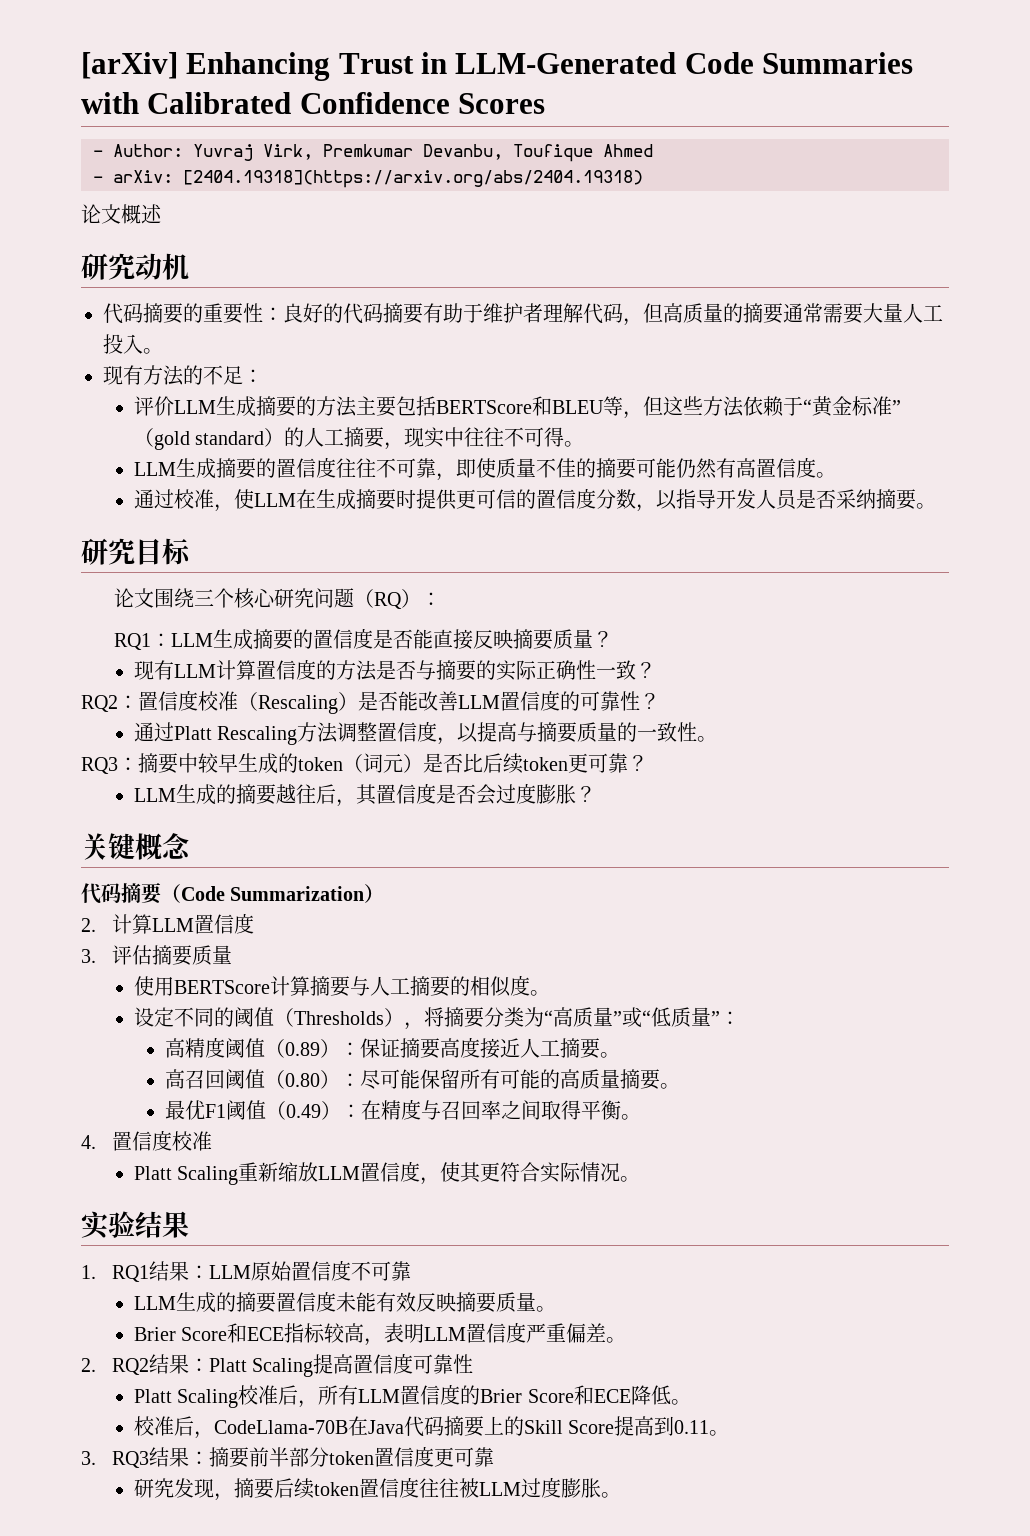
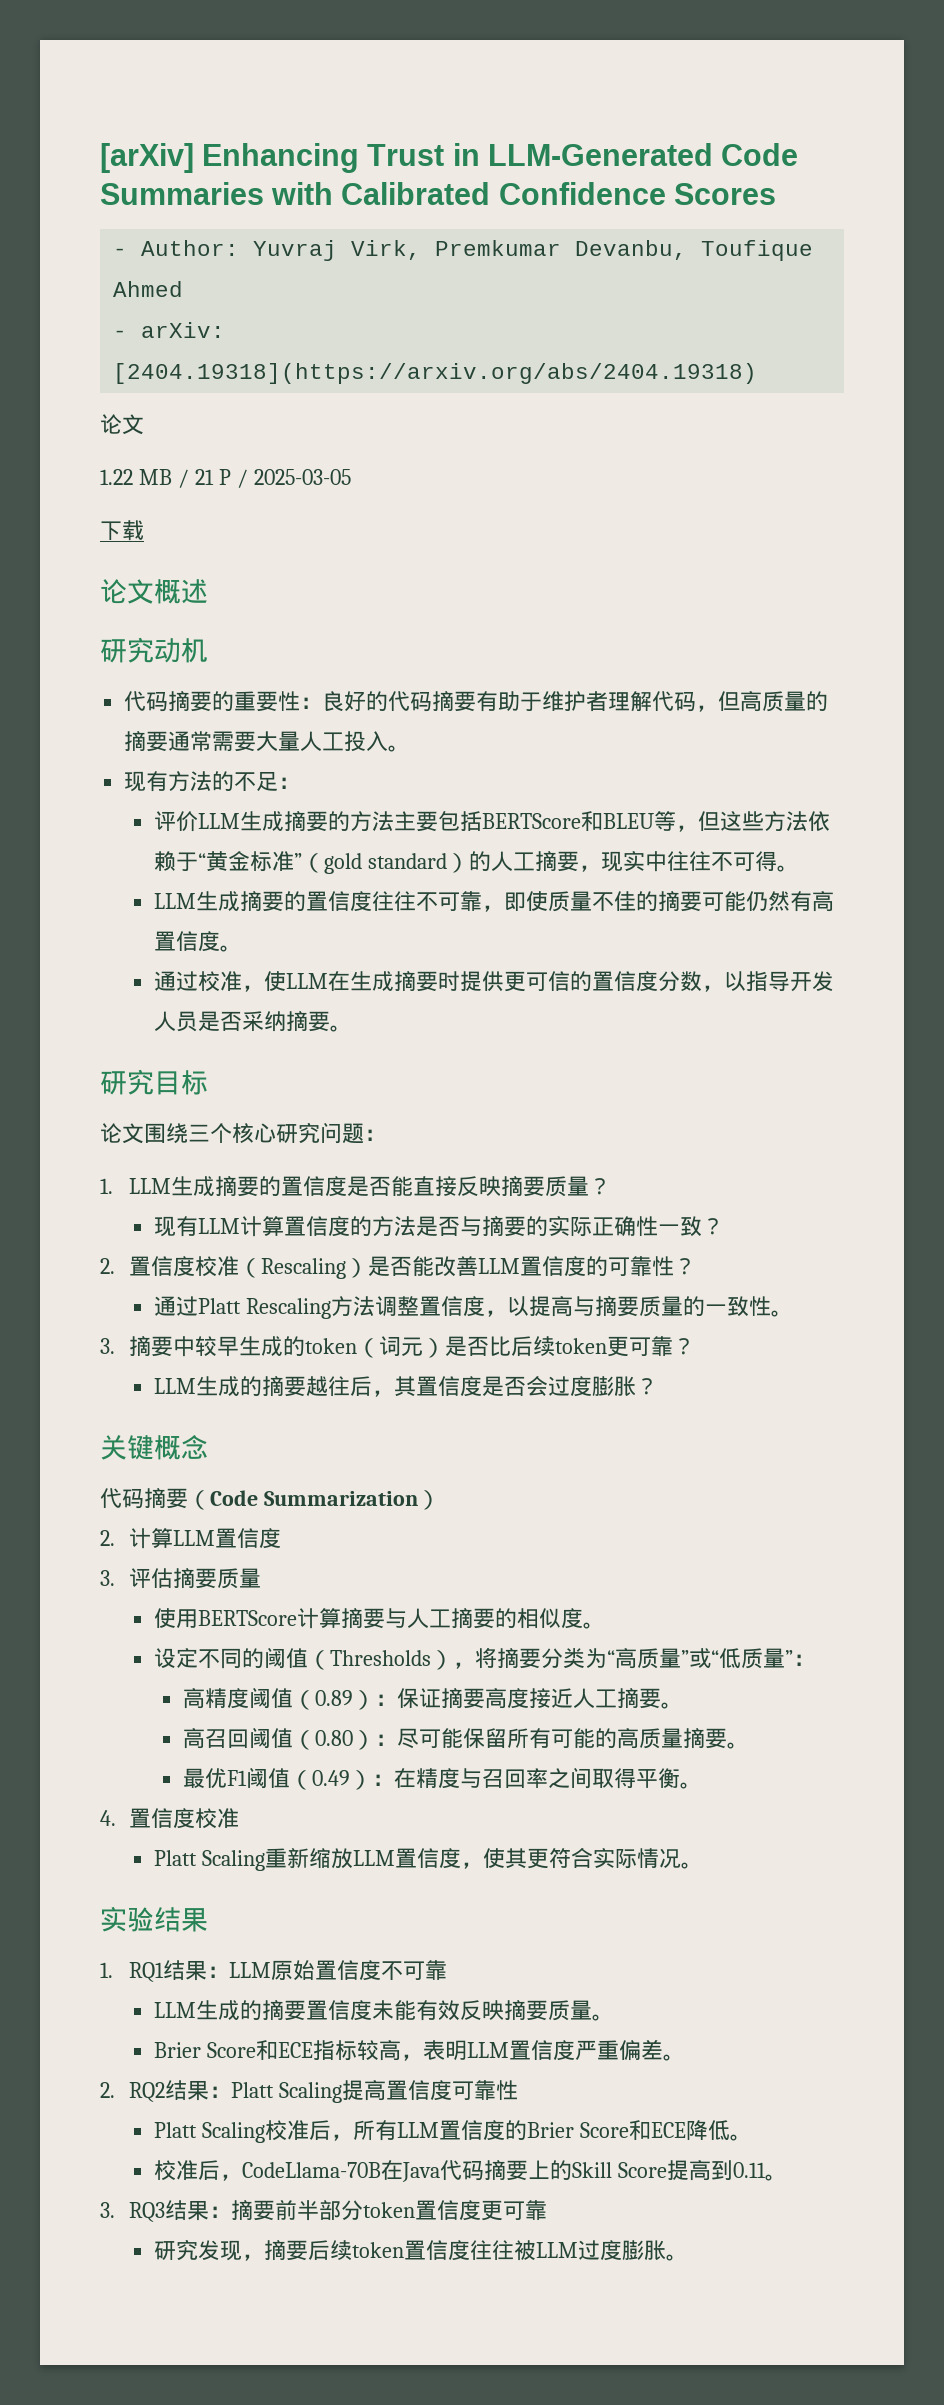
(121, 214) none -> [100,469,351,488] [100,520,144,541] [100,579,154,604] // 1.22 MB / 21 P / 2025-03-05 // 下载 // 论文
[354,589,442,609] [114,633,172,650] （RQ）： // RQ1： -> [364,1129,386,1141] [100,1178,113,1194] ： // 1.
[81,695,138,712] RQ2： -> [100,1258,115,1274] 2.
[81,757,138,774] RQ3： -> [100,1338,115,1354] 3.

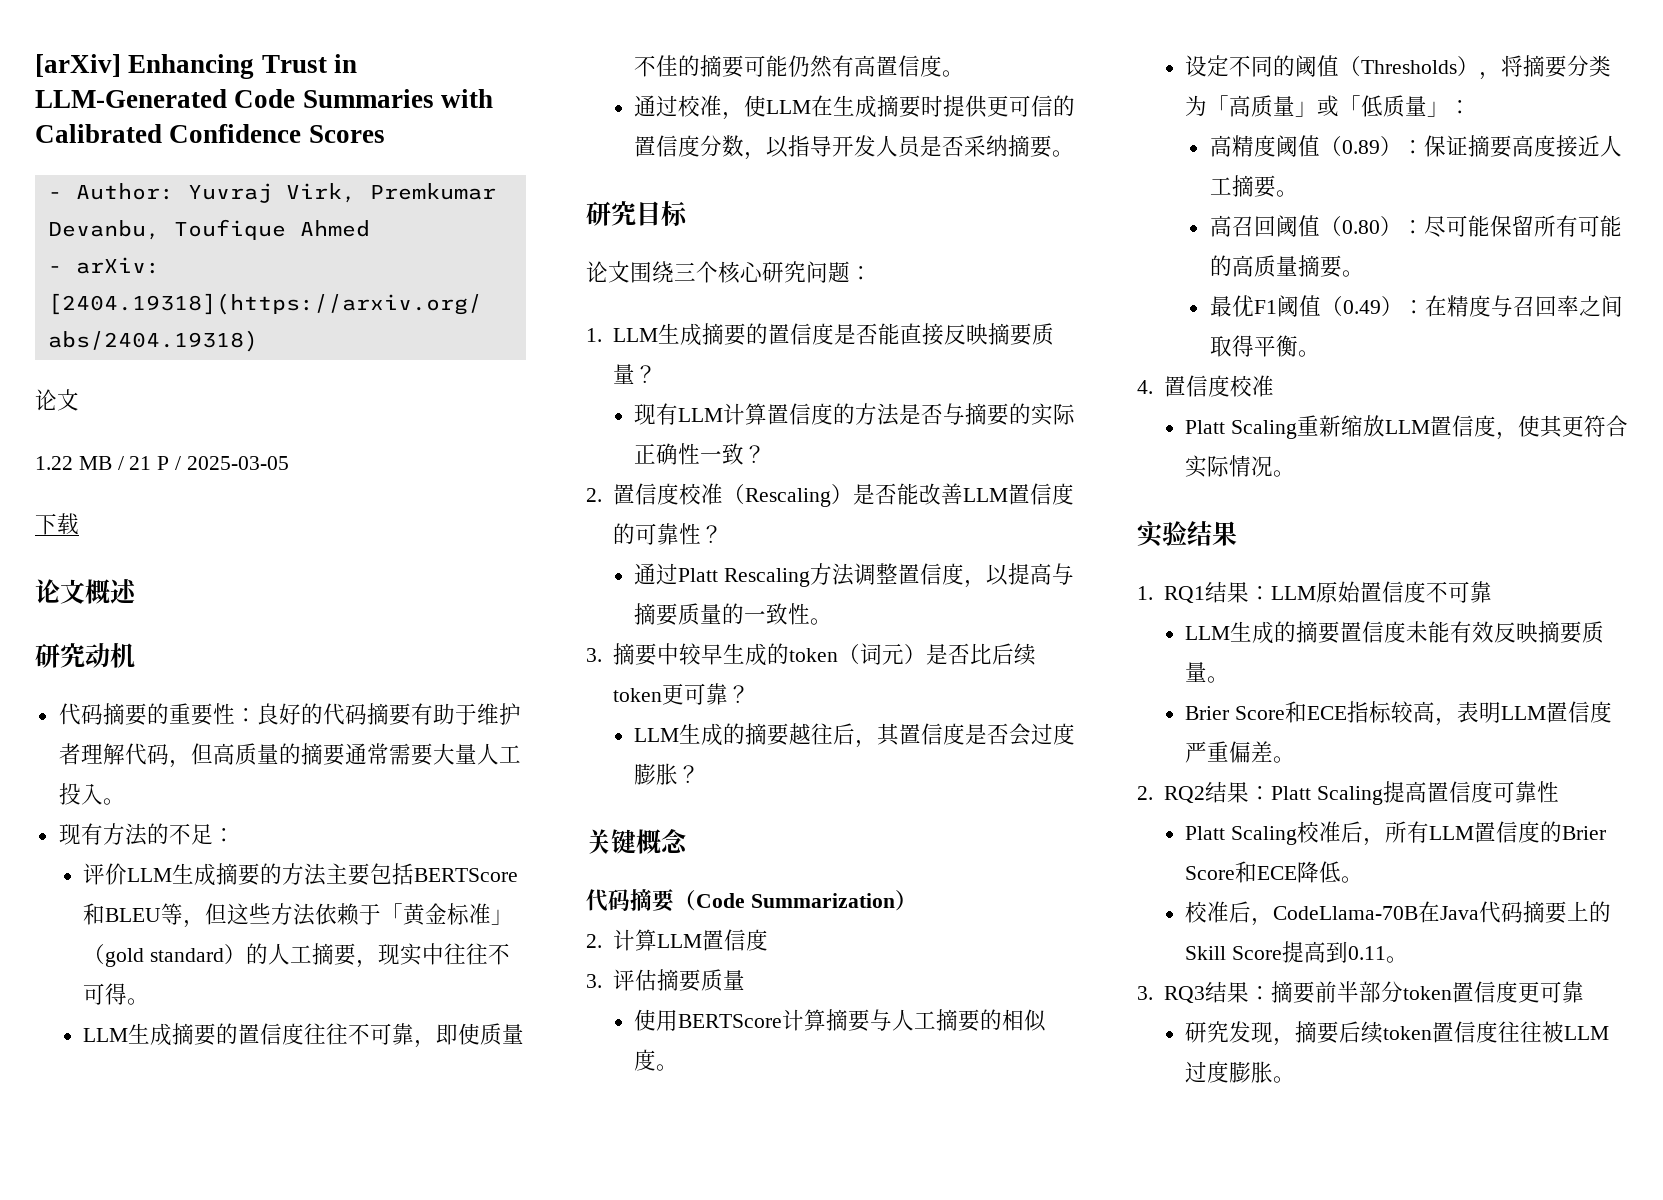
[197,853,206,869] “ -> [381,903,404,922] 「
[293,853,302,869] ” -> [491,909,514,925] 」
[606,1648,793,1669] “高质量”或“低质量” -> [1207,95,1450,117] 「高质量」或「低质量」

